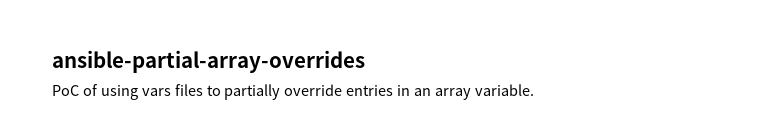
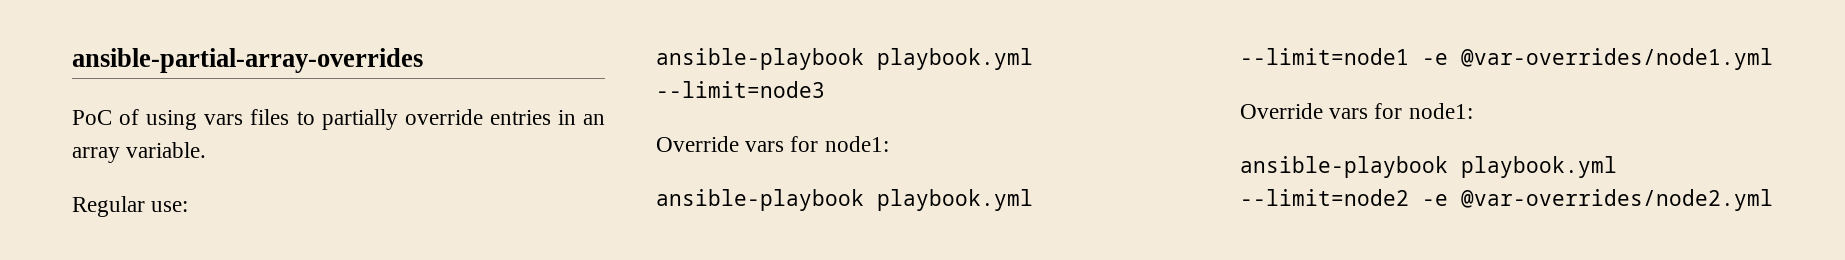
(534, 90) none -> [72,196,189,217] [656,48,1033,70] [656,81,825,98] [656,136,889,152] [656,189,1033,211] [1240,48,1773,70] [1240,103,1473,119] [1240,156,1617,178] [1240,189,1773,211] // Regular use: // ansible-playbook playbook.yml --limit=node3 // Override vars for node1: // ansible-playbook playbook.yml --limit=node1 -e @var-overrides/node1.yml // Override vars for node1: // ansible-playbook playbook.yml --limit=node2 -e @var-overrides/node2.yml

